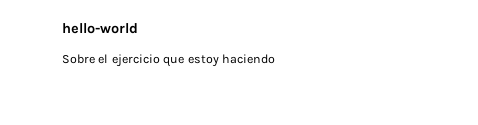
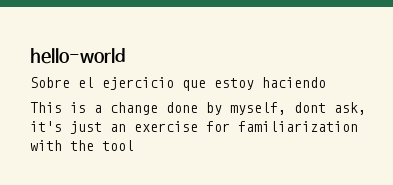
(275, 59) none -> [30,102,366,115] [30,121,358,134] [30,140,134,151] // This is a change done by myself, dont ask, it's just an exercise for familiarization with the tool

